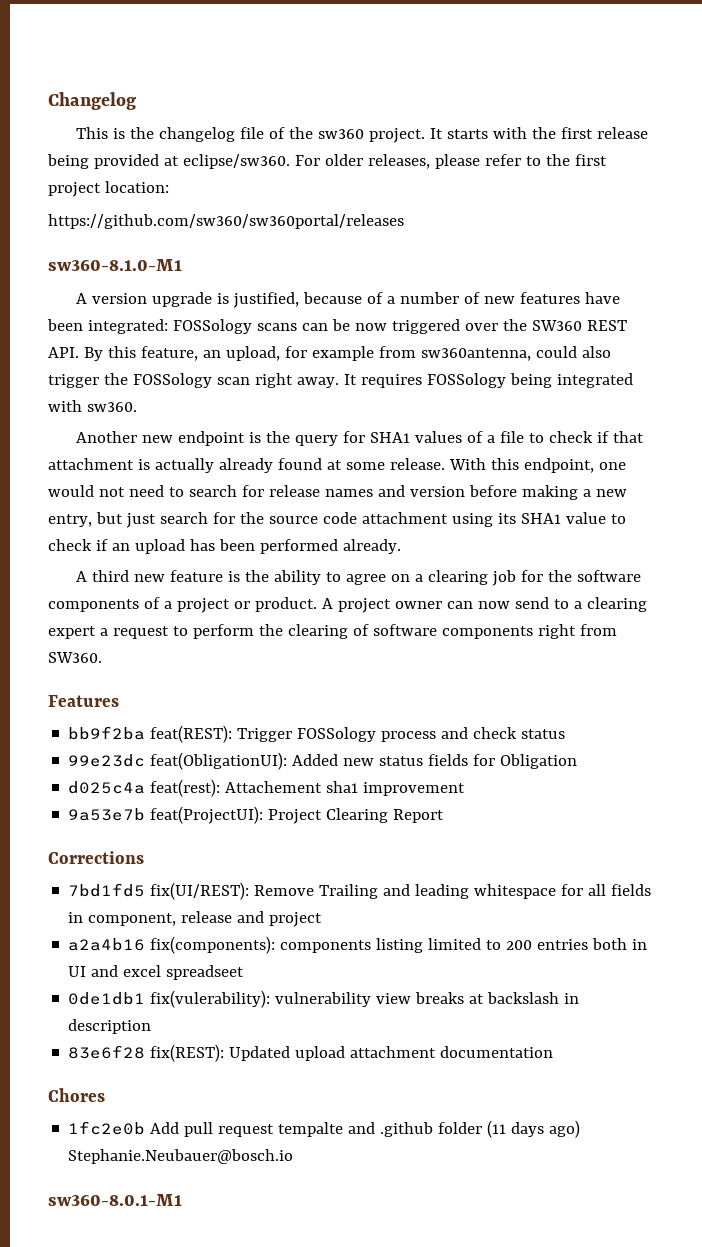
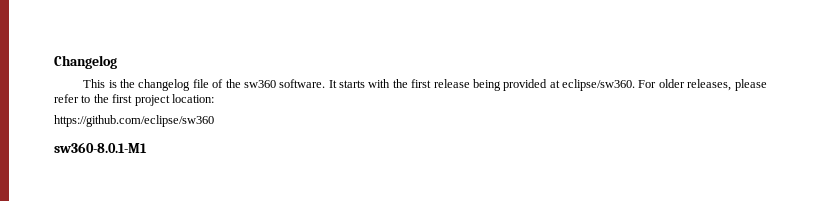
[369,128,426,143] project. -> [279,79,326,88] software.
[48,214,404,229] [48,259,182,271] [76,292,621,308] [47,319,627,334] [48,346,611,361] [48,373,633,388] [48,400,137,412] [76,431,645,446] [48,458,626,473] [48,485,627,500] [48,512,626,528] [48,539,401,554] [76,570,642,586] [48,597,647,613] [48,624,617,639] [48,652,102,663] [48,695,119,707] [68,725,566,743] [68,752,578,770] [68,779,466,797] [68,806,445,824] [48,851,144,864] [68,882,652,900] [68,911,323,927] [68,936,648,954] [68,965,245,980] [68,990,580,1008] [68,1019,152,1034] [68,1044,554,1062] [48,1088,105,1102] [68,1120,581,1138] [68,1149,294,1164] https://github.com/sw360/sw360portal/releases // sw360-8.1.0-M1 // A version upgrade is justified, because of a number of new features have been integrated: FOSSology scans can be now triggered over the SW360 REST API. By this feature, an upload, for example from sw360antenna, could also trigger the FOSSology scan right away. It requires FOSSology being integrated with sw360. // Another new endpoint is the query for SHA1 values of a file to check if that attachment is actually already found at some release. With this endpoint, one would not need to search for release names and version before making a new entry, but just search for the source code attachment using its SHA1 value to check if an upload has been performed already. // A third new feature is the ability to agree on a clearing job for the software components of a project or product. A project owner can now send to a clearing expert a request to perform the clearing of software components right from SW360. // Features // bb9f2ba feat(REST): Trigger FOSSology process and check status // 99e23dc feat(ObligationUI): Added new status fields for Obligation // d025c4a feat(rest): Attachement sha1 improvement // 9a53e7b feat(ProjectUI): Project Clearing Report // Corrections // 7bd1fd5 fix(UI/REST): Remove Trailing and leading whitespace for all fields in component, release and project // a2a4b16 fix(components): components listing limited to 200 entries both in UI and excel spreadseet // 0de1db1 fix(vulerability): vulnerability view breaks at backslash in description // 83e6f28 fix(REST): Updated upload attachment documentation // Chores // 1fc2e0b Add pull request tempalte and .github folder (11 days ago) Stephanie.Neubauer@bosch.io -> [54,115,214,127] https://github.com/eclipse/sw360

